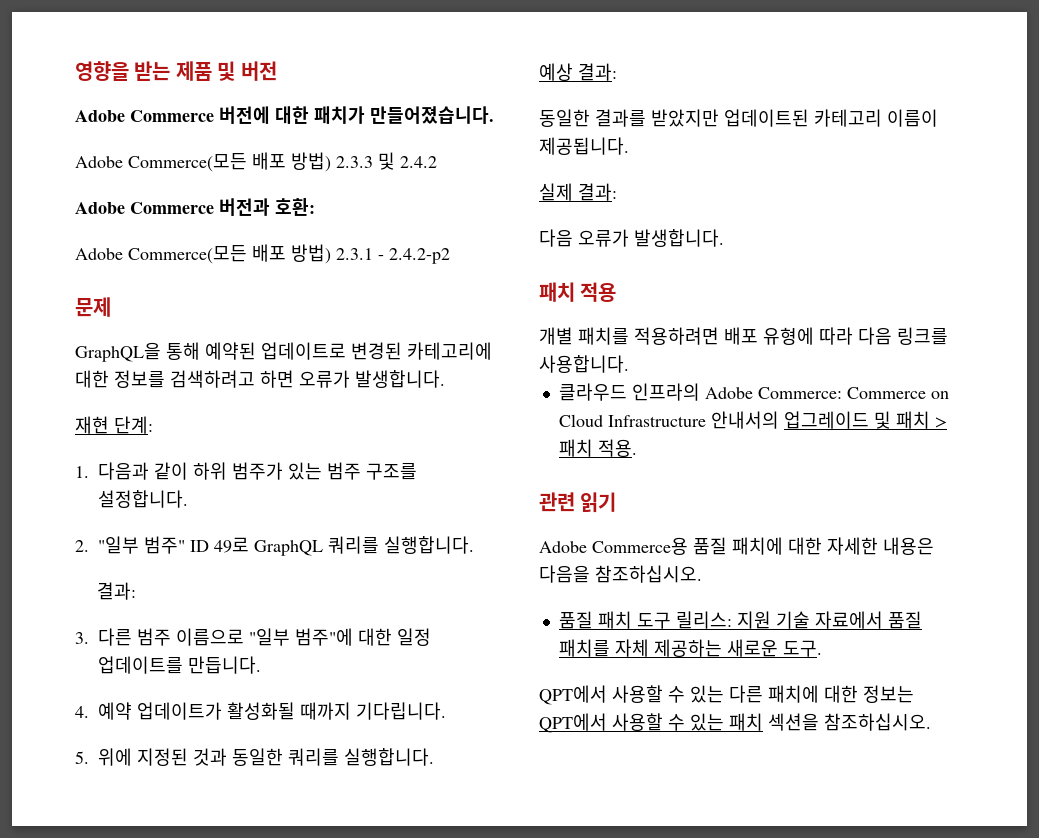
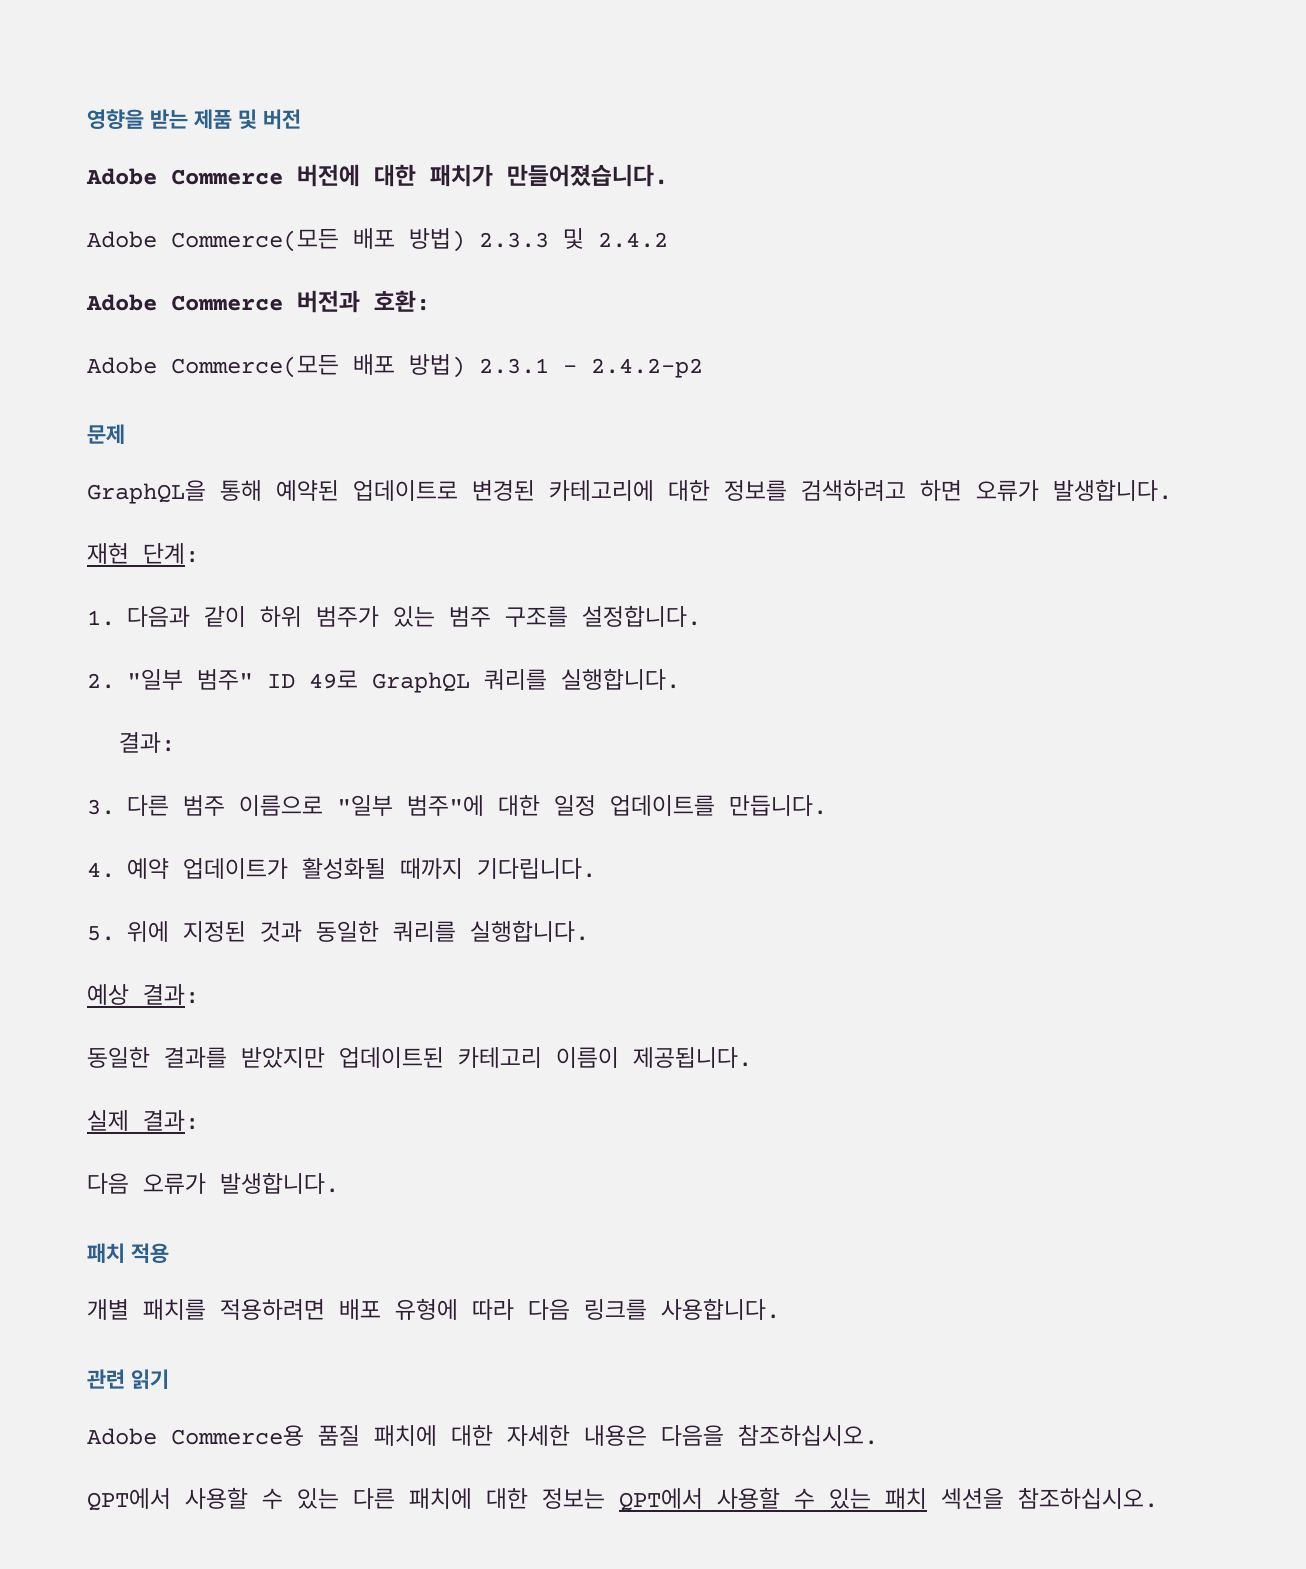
[558,383,949,401] [558,411,947,429] [558,439,637,457] // 클라우드 인프라의 Adobe Commerce: Commerce on Cloud Infrastructure 안내서의 업그레이드 및 패치 > 패치 적용. -> (780, 1309) none
[558,611,922,629] [558,639,822,657] // 품질 패치 도구 릴리스: 지원 기술 자료에서 품질 패치를 자체 제공하는 새로운 도구. -> (878, 1435) none

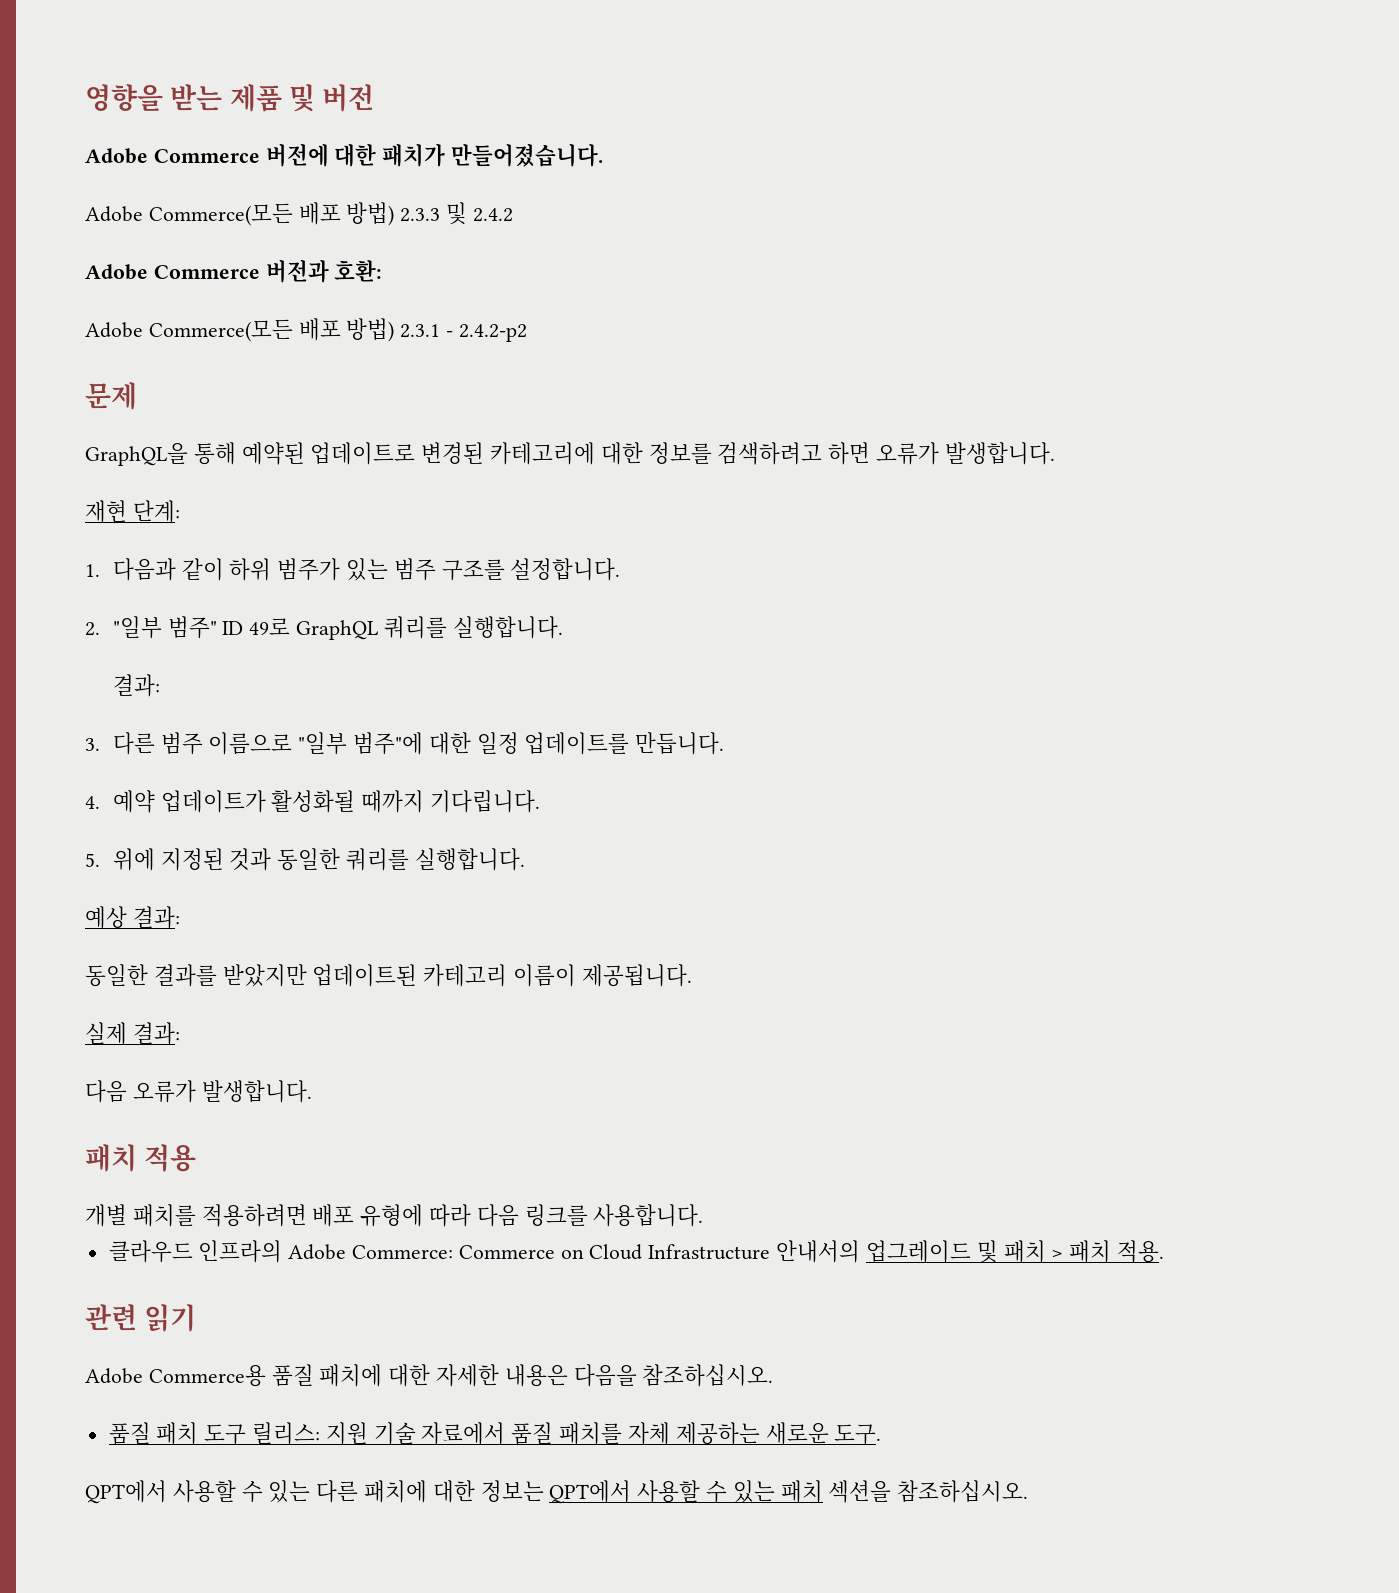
(780, 1309) none -> [108,1240,1164,1263] // 클라우드 인프라의 Adobe Commerce: Commerce on Cloud Infrastructure 안내서의 업그레이드 및 패치 > 패치 적용.
(878, 1435) none -> [108,1422,882,1445] // 품질 패치 도구 릴리스: 지원 기술 자료에서 품질 패치를 자체 제공하는 새로운 도구.

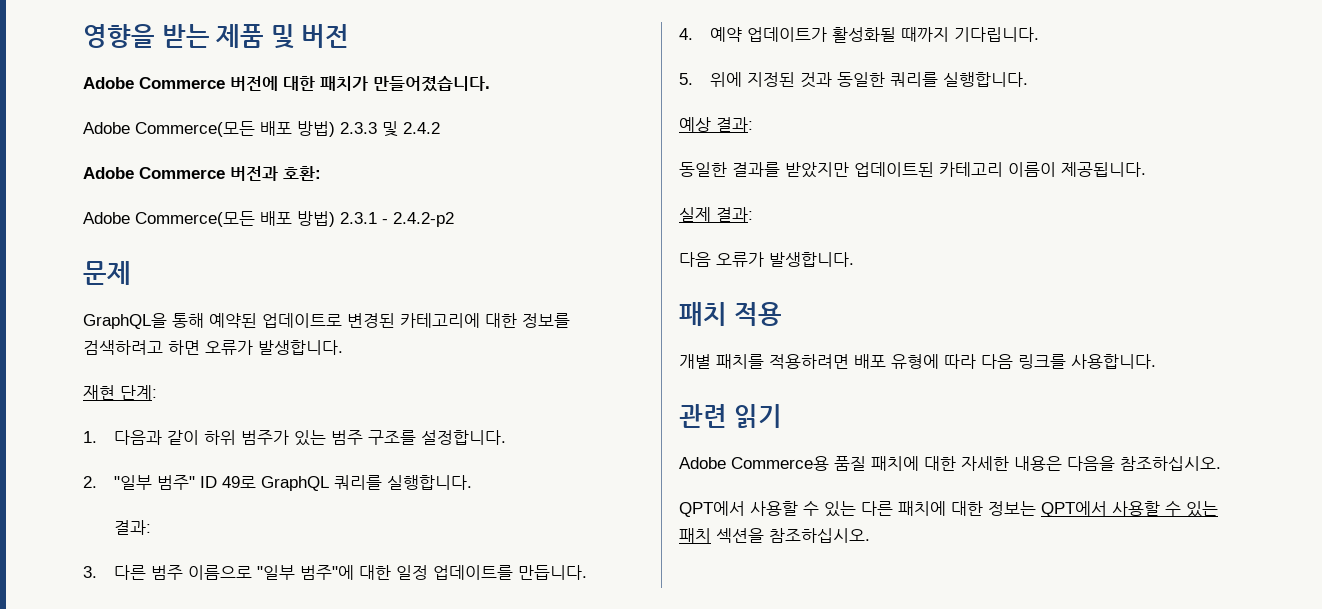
[108,1240,1164,1263] // 클라우드 인프라의 Adobe Commerce: Commerce on Cloud Infrastructure 안내서의 업그레이드 및 패치 > 패치 적용. -> (1156, 361) none
[108,1422,882,1445] // 품질 패치 도구 릴리스: 지원 기술 자료에서 품질 패치를 자체 제공하는 새로운 도구. -> (1221, 463) none

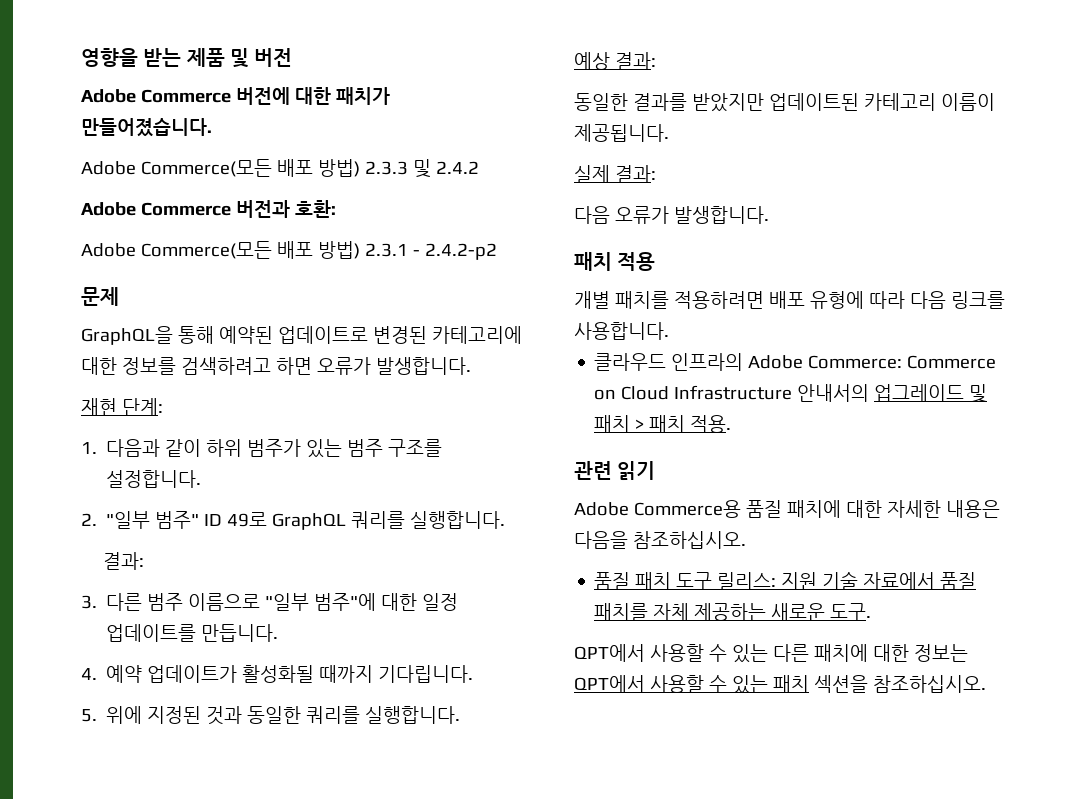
(1156, 361) none -> [594,353,997,371] [594,384,988,403] [594,415,732,433] // 클라우드 인프라의 Adobe Commerce: Commerce on Cloud Infrastructure 안내서의 업그레이드 및 패치 > 패치 적용.
(1221, 463) none -> [594,571,977,590] [594,603,872,621] // 품질 패치 도구 릴리스: 지원 기술 자료에서 품질 패치를 자체 제공하는 새로운 도구.

